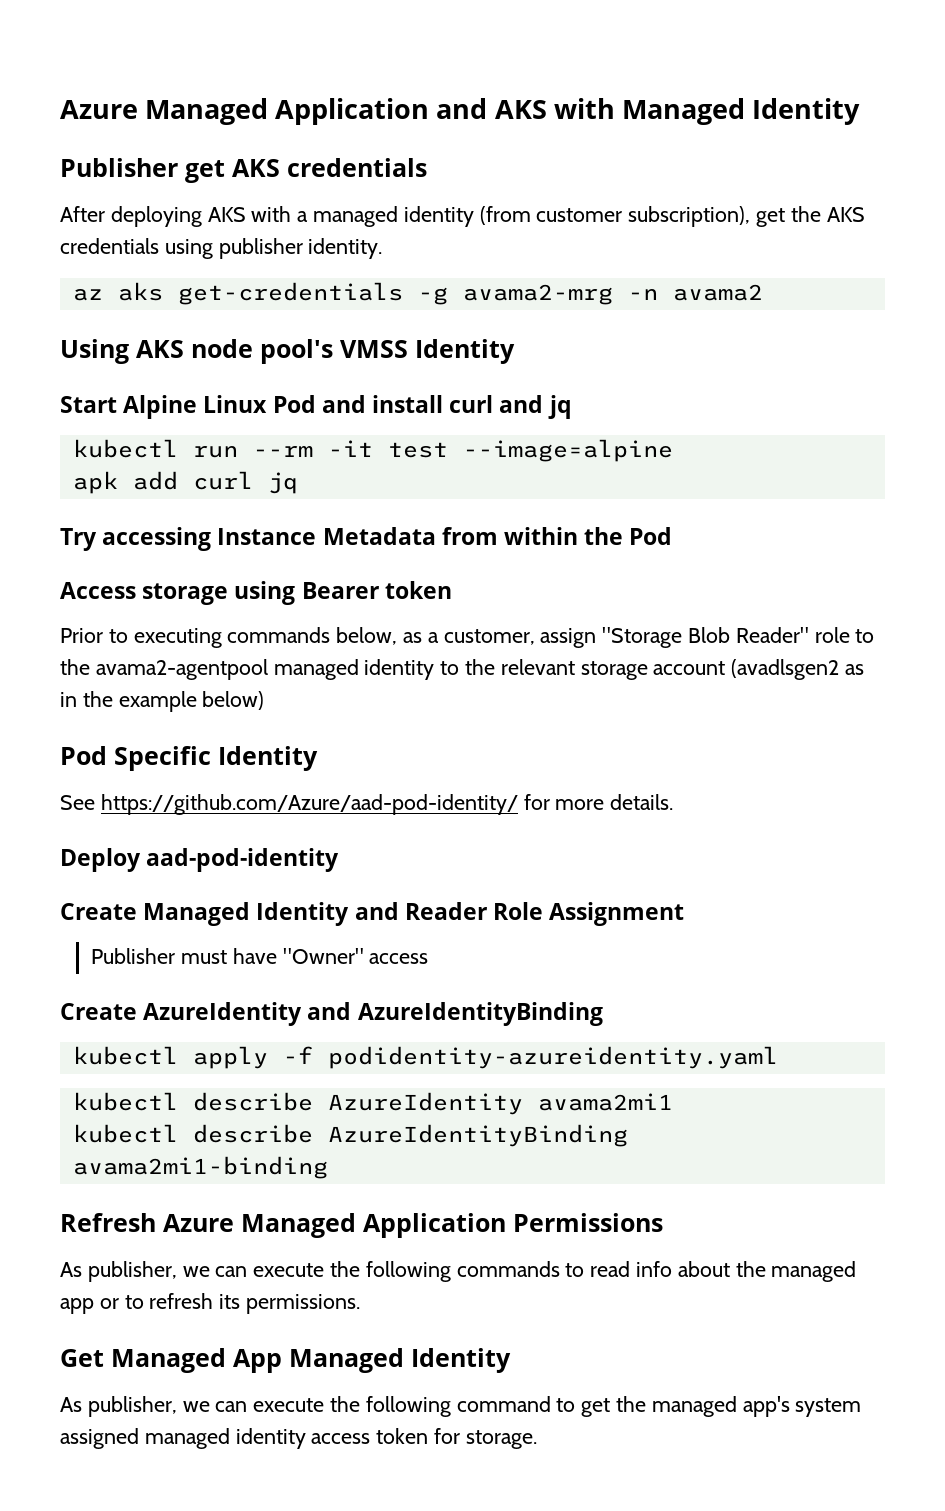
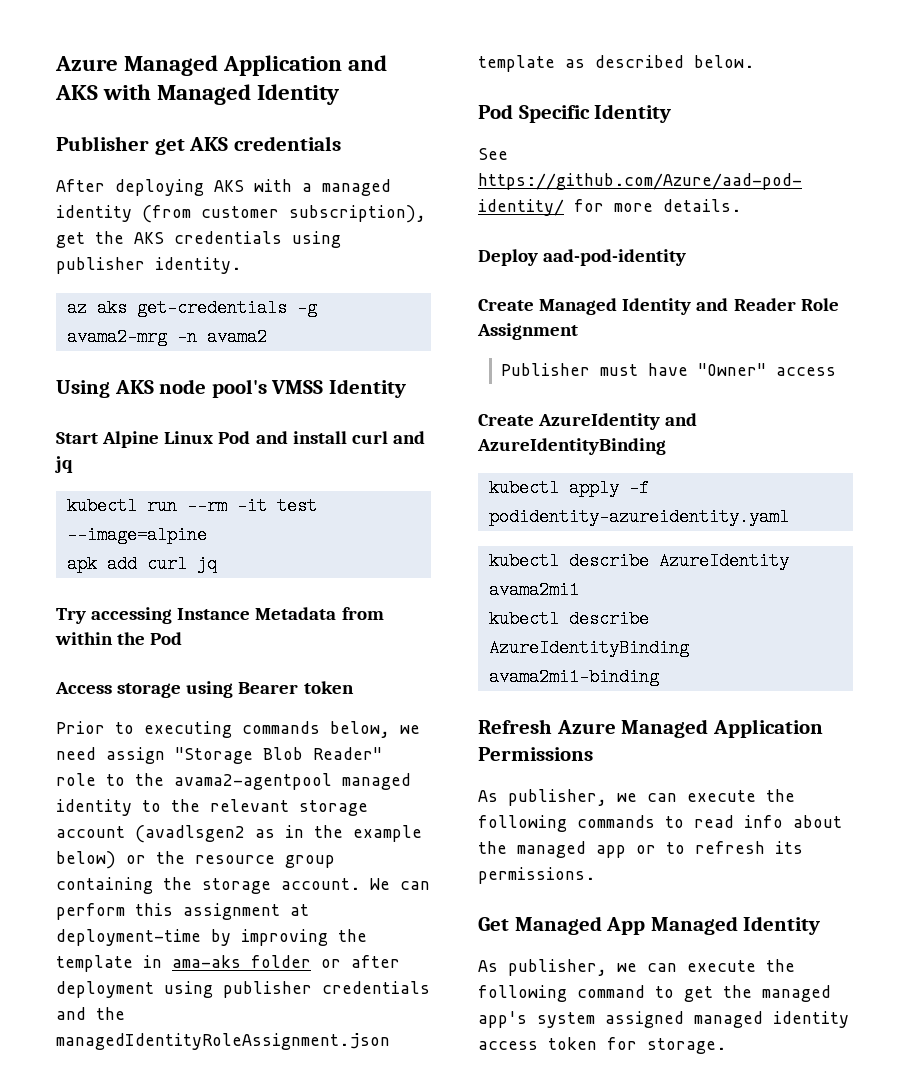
[403,629,535,645] as a customer, -> [400,725,420,734] [56,747,96,760] we need
(265, 700) none -> [126,851,335,868] [56,877,430,894] [56,903,309,920] [56,929,367,946] [56,955,400,972] [56,981,430,998] [56,1007,125,1020] [56,1033,390,1050] [478,55,754,72] or the resource group containing the storage account. We can perform this assignment at deployment-time by improving the template in ama-aks folder or after deployment using publisher credentials and the managedIdentityRoleAssignment.json template as described below.

